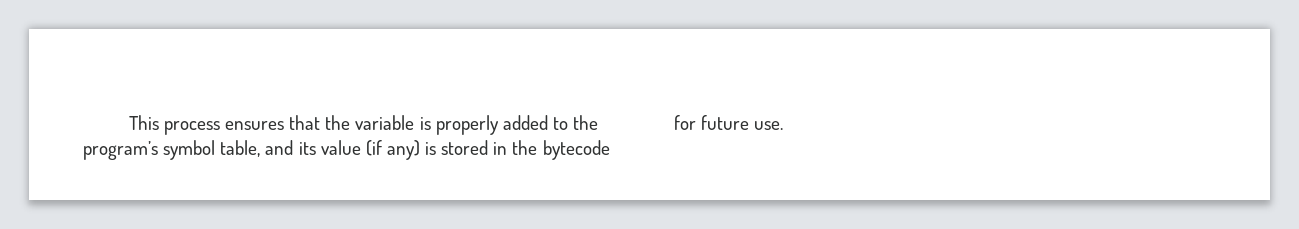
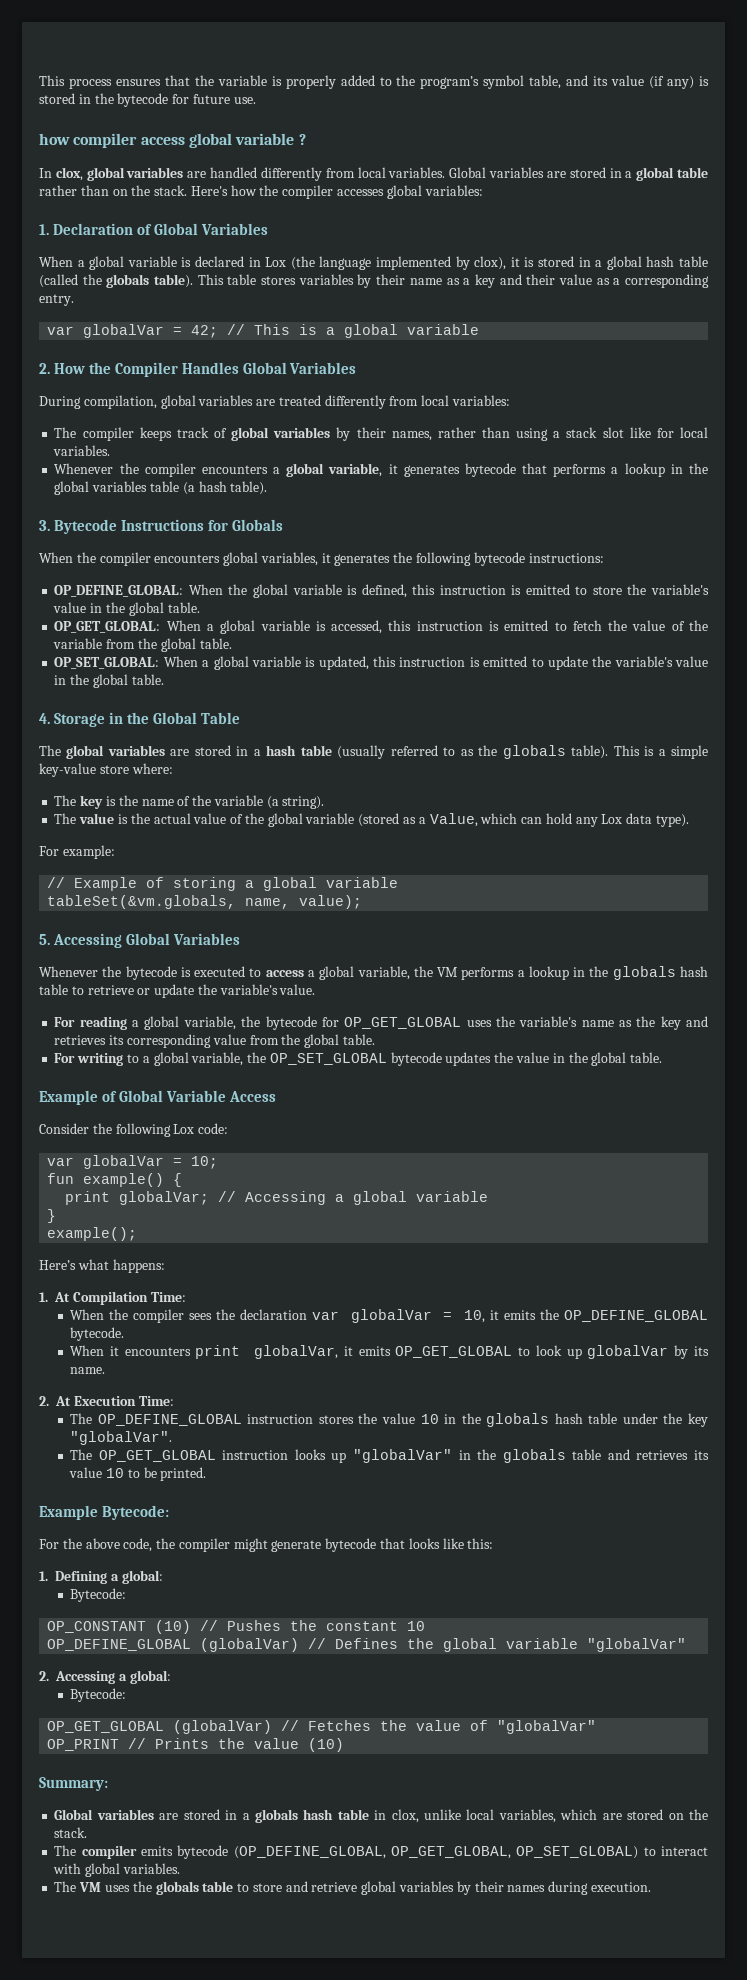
(784, 125) none -> [39,133,306,148] [39,167,709,181] [39,185,483,199] [39,223,268,235] [39,256,709,270] [39,274,709,288] [39,294,74,306] [47,324,480,338] [39,362,357,377] [39,395,511,409] [54,427,709,441] [53,445,111,456] [54,463,708,477] [54,481,268,495] [39,519,283,534] [39,552,604,566] [54,584,709,598] [53,602,200,616] [54,620,709,634] [53,638,232,652] [54,656,708,670] [54,674,164,688] [39,712,240,727] [39,745,709,759] [39,763,173,777] [54,795,325,809] [54,813,689,827] [39,845,115,859] [47,877,399,891] [47,895,363,909] [39,933,240,948] [39,966,709,980] [39,984,316,998] [54,1016,709,1030] [54,1034,375,1048] [54,1052,663,1066] [39,1090,276,1105] [39,1123,229,1137] [47,1155,219,1169] [47,1173,183,1187] [65,1191,489,1205] [47,1209,57,1223] [47,1227,138,1241] [39,1259,165,1273] [39,1291,186,1305] [70,1309,709,1323] [70,1327,125,1341] [70,1345,710,1359] [70,1367,106,1374] [39,1396,174,1406] [70,1413,708,1427] [70,1431,173,1445] [70,1449,709,1463] [69,1467,207,1481] [39,1505,169,1520] [39,1538,494,1552] [39,1570,163,1584] [70,1588,127,1602] [47,1620,426,1634] [47,1638,687,1652] [39,1670,171,1684] [70,1688,127,1702] [47,1720,597,1734] [47,1738,345,1752] [39,1777,108,1791] [54,1809,708,1823] [54,1827,88,1838] [54,1845,708,1859] [53,1863,180,1877] [54,1881,651,1895] // how compiler access global variable ? // In clox, global variables are handled differently from local variables. Global variables are stored in a global table rather than on the stack. Here's how the compiler accesses global variables: // 1. Declaration of Global Variables // When a global variable is declared in Lox (the language implemented by clox), it is stored in a global hash table (called the globals table). This table stores variables by their name as a key and their value as a corresponding entry. // var globalVar = 42; // This is a global variable // 2. How the Compiler Handles Global Variables // During compilation, global variables are treated differently from local variables: // The compiler keeps track of global variables by their names, rather than using a stack slot like for local variables. // Whenever the compiler encounters a global variable, it generates bytecode that performs a lookup in the global variables table (a hash table). // 3. Bytecode Instructions for Globals // When the compiler encounters global variables, it generates the following bytecode instructions: // OP_DEFINE_GLOBAL: When the global variable is defined, this instruction is emitted to store the variable's value in the global table. // OP_GET_GLOBAL: When a global variable is accessed, this instruction is emitted to fetch the value of the variable from the global table. // OP_SET_GLOBAL: When a global variable is updated, this instruction is emitted to update the variable's value in the global table. // 4. Storage in the Global Table // The global variables are stored in a hash table (usually referred to as the globals table). This is a simple key-value store where: // The key is the name of the variable (a string). // The value is the actual value of the global variable (stored as a Value, which can hold any Lox data type). // For example: // // Example of storing a global variable // tableSet(&vm.globals, name, value); // 5. Accessing Global Variables // Whenever the bytecode is executed to access a global variable, the VM performs a lookup in the globals hash table to retrieve or update the variable's value. // For reading a global variable, the bytecode for OP_GET_GLOBAL uses the variable's name as the key and retrieves its corresponding value from the global table. // For writing to a global variable, the OP_SET_GLOBAL bytecode updates the value in the global table. // Example of Global Variable Access // Consider the following Lox code: // var globalVar = 10; // fun example() { // print globalVar; // Accessing a global variable // } // example(); // Here’s what happens: // 1. At Compilation Time: // When the compiler sees the declaration var globalVar = 10, it emits the OP_DEFINE_GLOBAL bytecode. // When it encounters print globalVar, it emits OP_GET_GLOBAL to look up globalVar by its name. // 2. At Execution Time: // The OP_DEFINE_GLOBAL instruction stores the value 10 in the globals hash table under the key "globalVar". // The OP_GET_GLOBAL instruction looks up "globalVar" in the globals table and retrieves its value 10 to be printed. // Example Bytecode: // For the above code, the compiler might generate bytecode that looks like this: // 1. Defining a global: // Bytecode: // OP_CONSTANT (10) // Pushes the constant 10 // OP_DEFINE_GLOBAL (globalVar) // Defines the global variable "globalVar" // 2. Accessing a global: // Bytecode: // OP_GET_GLOBAL (globalVar) // Fetches the value of "globalVar" // OP_PRINT // Prints the value (10) // Summary: // Global variables are stored in a globals hash table in clox, unlike local variables, which are stored on the stack. // The compiler emits bytecode (OP_DEFINE_GLOBAL, OP_GET_GLOBAL, OP_SET_GLOBAL) to interact with global variables. // The VM uses the globals table to store and retrieve global variables by their names during execution.

